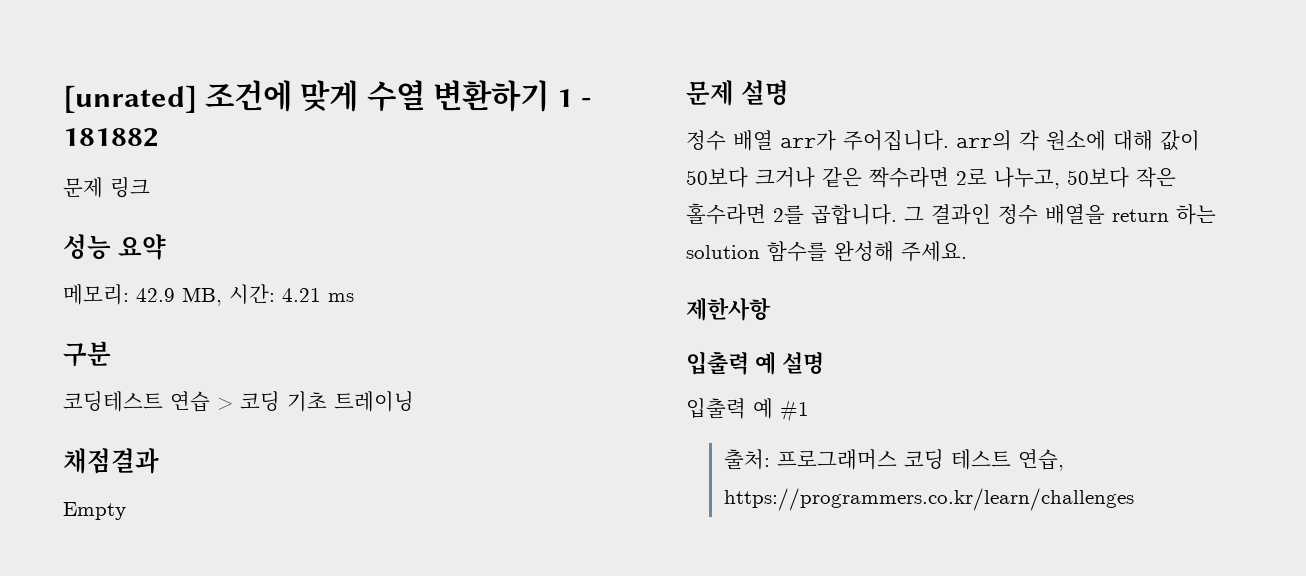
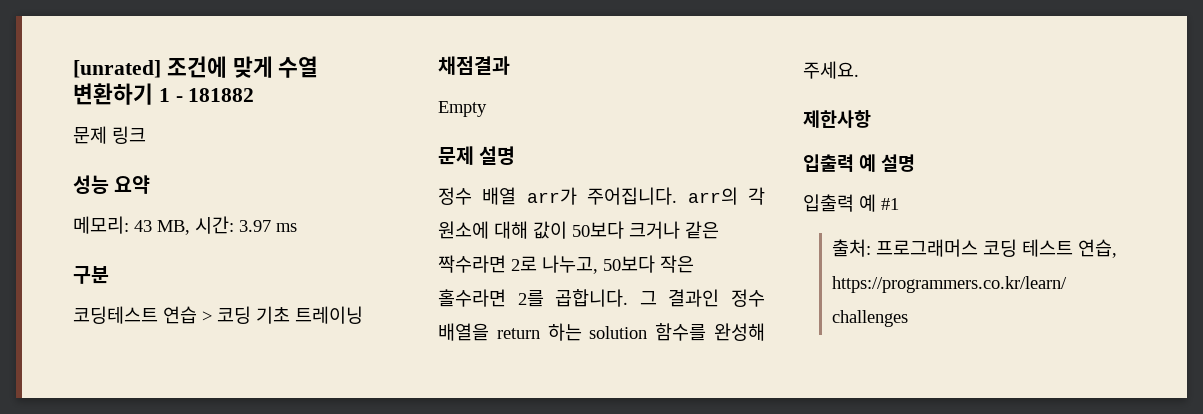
[136,288,175,302] 42.9 -> [134,220,152,232] 43
[282,288,321,302] 4.21 -> [239,220,271,232] 3.97

